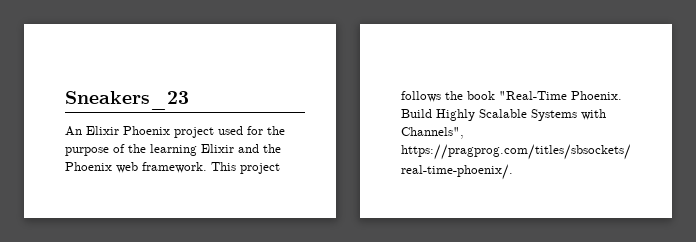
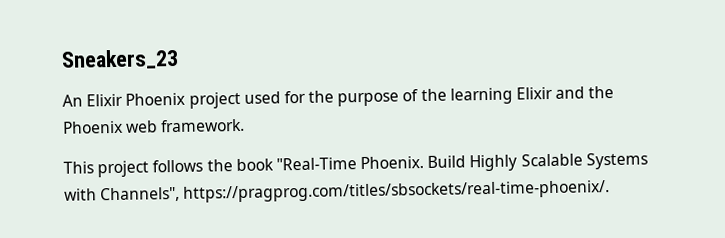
(207, 167) none -> (246, 125) //

